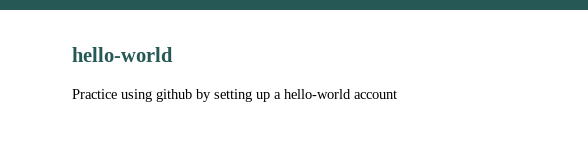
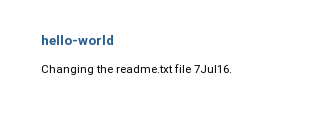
[72,89,397,102] Practice using github by setting up a hello-world account -> [41,64,233,75] Changing the readme.txt file 7Jul16.

